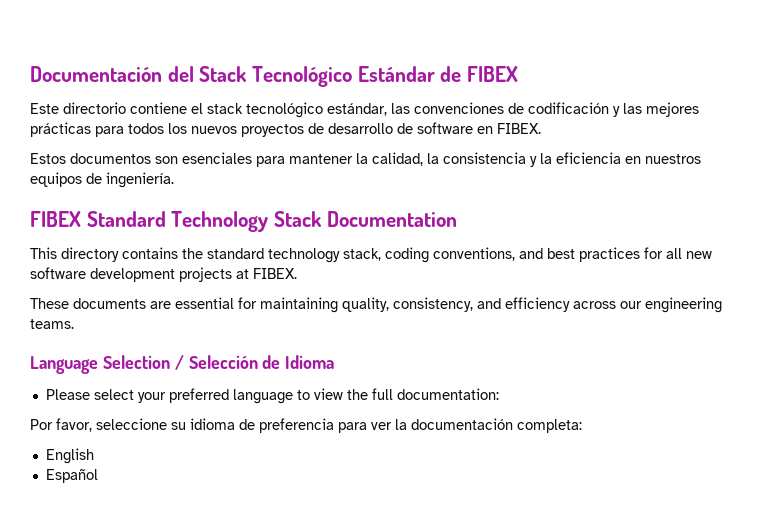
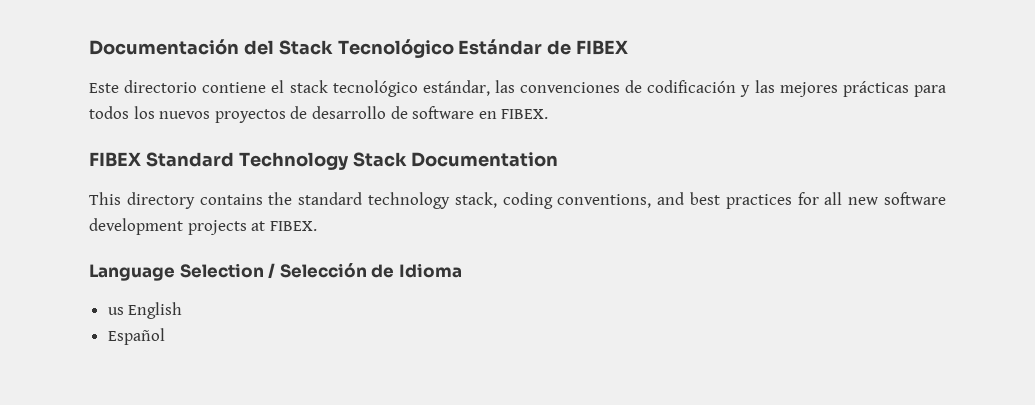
[30,152,701,167] [30,172,174,188] // Estos documentos son esenciales para mantener la calidad, la consistencia y la eficiencia en nuestros equipos de ingeniería. -> (549, 114) none
[30,297,722,313] [30,319,74,329] // These documents are essential for maintaining quality, consistency, and efficiency across our engineering teams. -> (317, 226) none
[45,388,499,404] [30,418,582,433] Please select your preferred language to view the full documentation: // Por favor, seleccione su idioma de preferencia para ver la documentación completa: // -> [107,307,124,315] us

